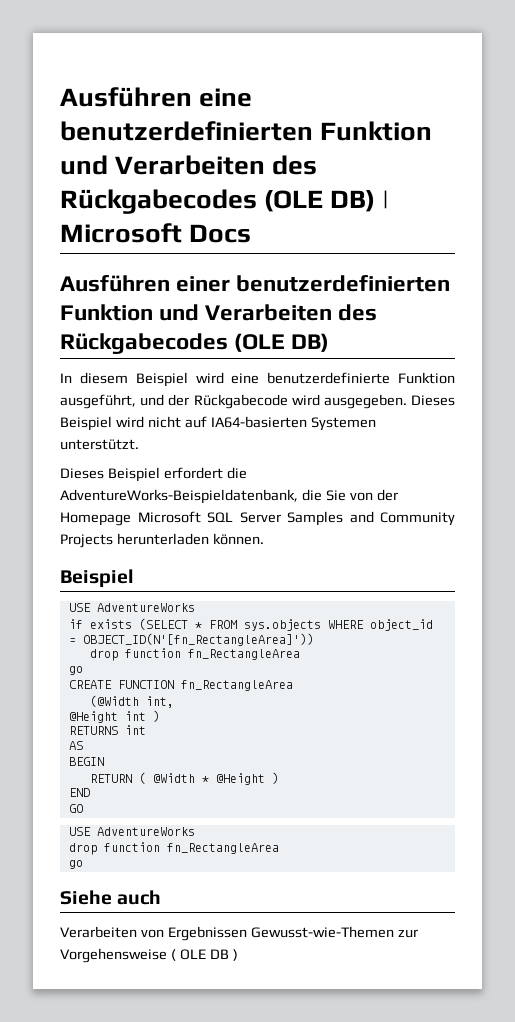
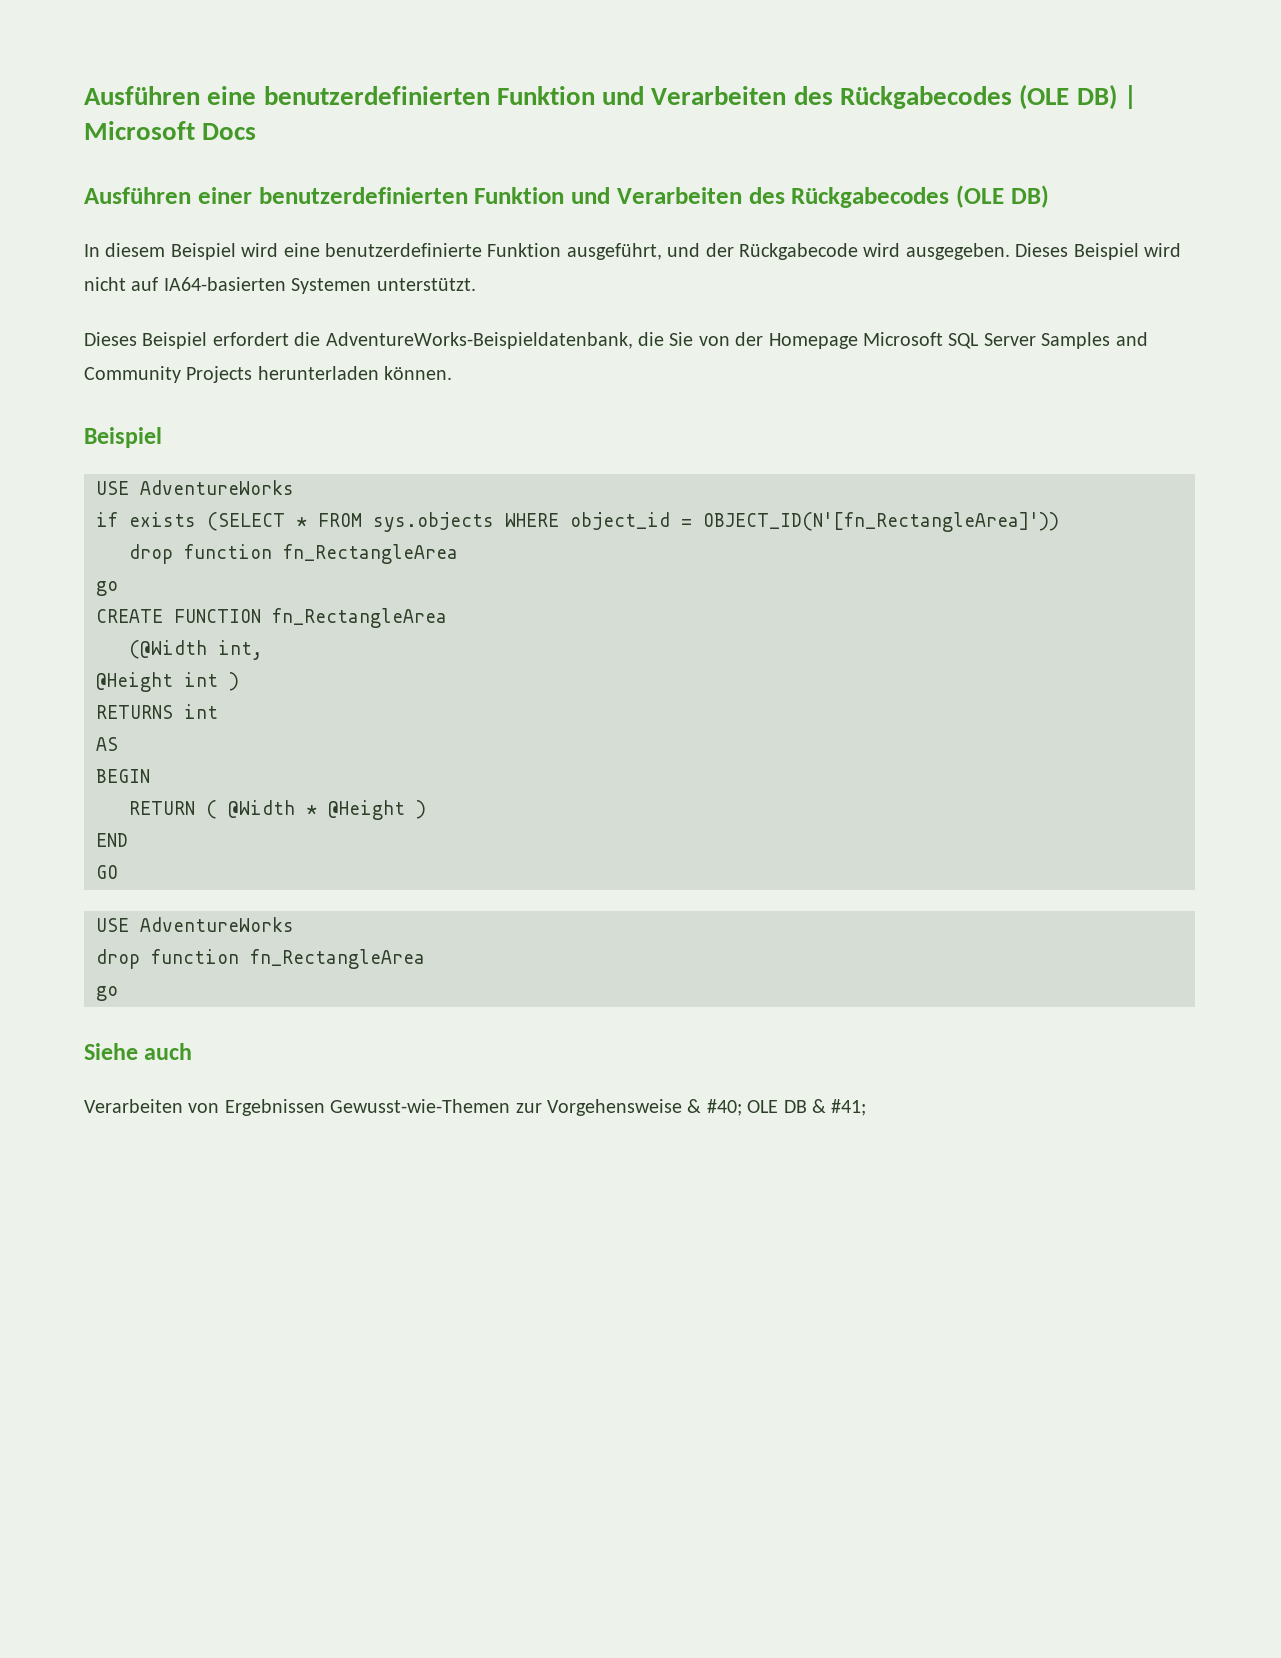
[170,949,238,961] ( OLE DB ) -> [687,1099,867,1116] & #40; OLE DB & #41;

